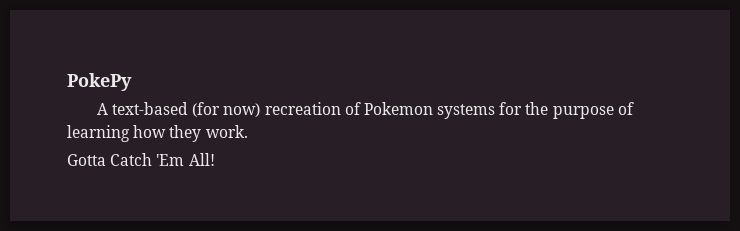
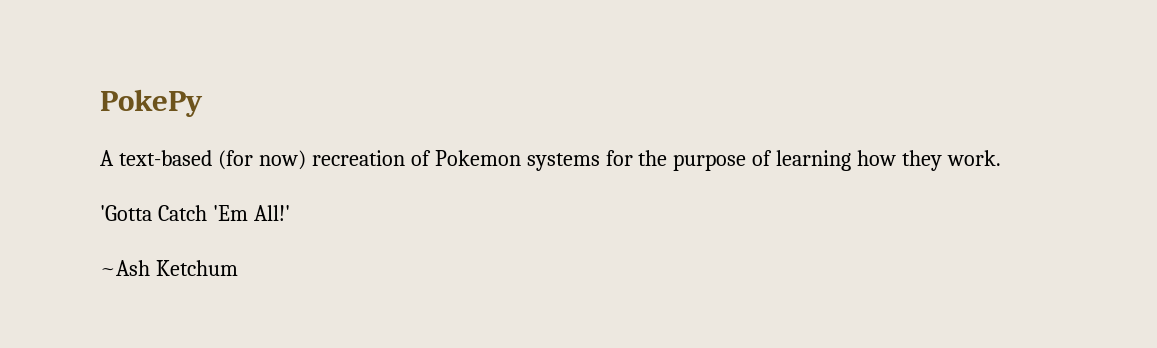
[67,154,106,166] Gotta -> [100,205,152,221] 'Gotta
[188,153,215,166] All! -> [253,205,290,221] [100,260,238,276] All!' // ~Ash Ketchum

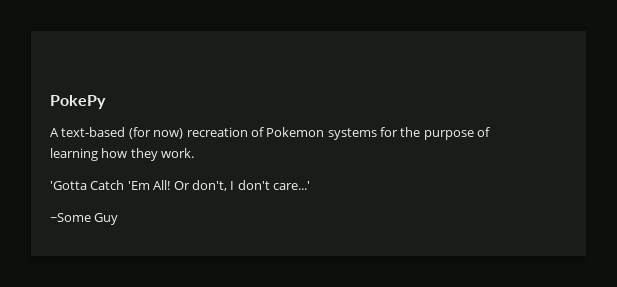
[253,205,290,221] [100,260,238,276] All!' // ~Ash Ketchum -> [153,180,310,191] [50,213,119,225] All! Or don't, I don't care...' // ~Some Guy

